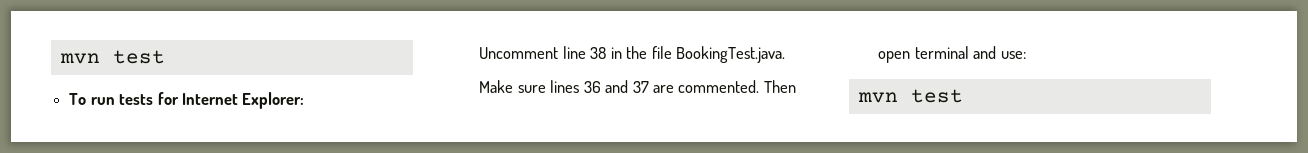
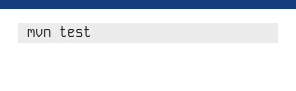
[59,50,165,64] [69,92,305,109] [479,46,785,63] [479,80,796,93] [878,46,1026,63] [857,89,963,103] mvn test // To run tests for Internet Explorer: // Uncomment line 38 in the file BookingTest.java. // Make sure lines 36 and 37 are commented. Then open terminal and use: // mvn test -> [26,26,91,37] mvn test

